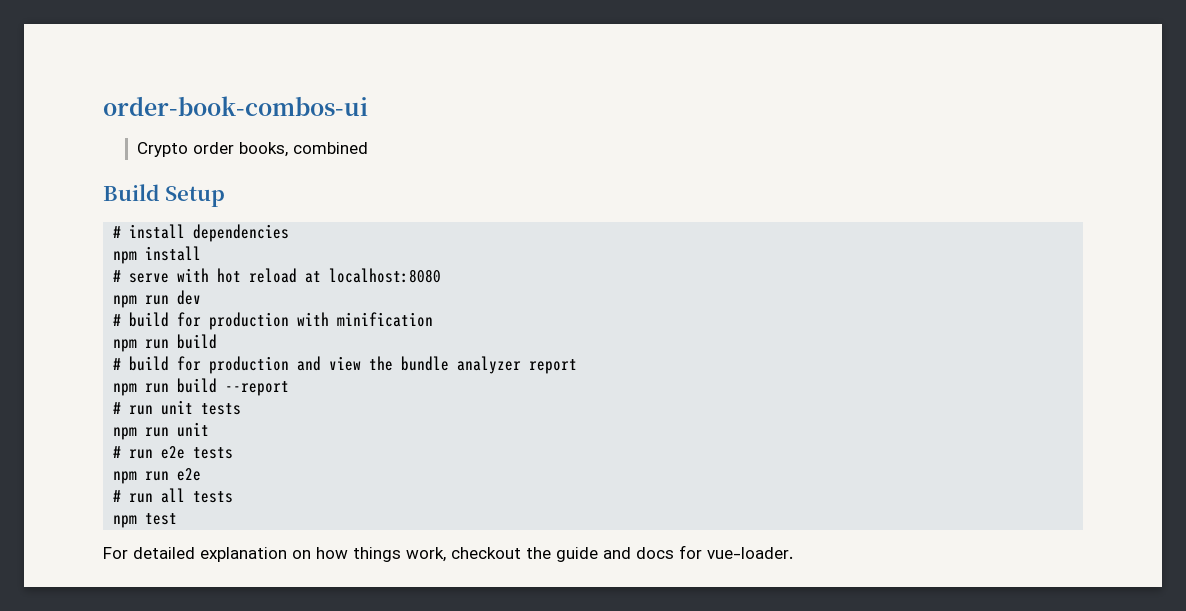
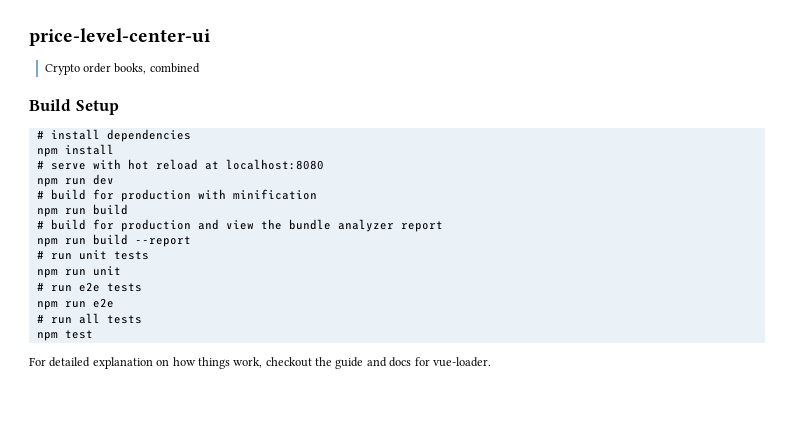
[103,96,368,116] order-book-combos-ui -> [29,28,211,46] price-level-center-ui

